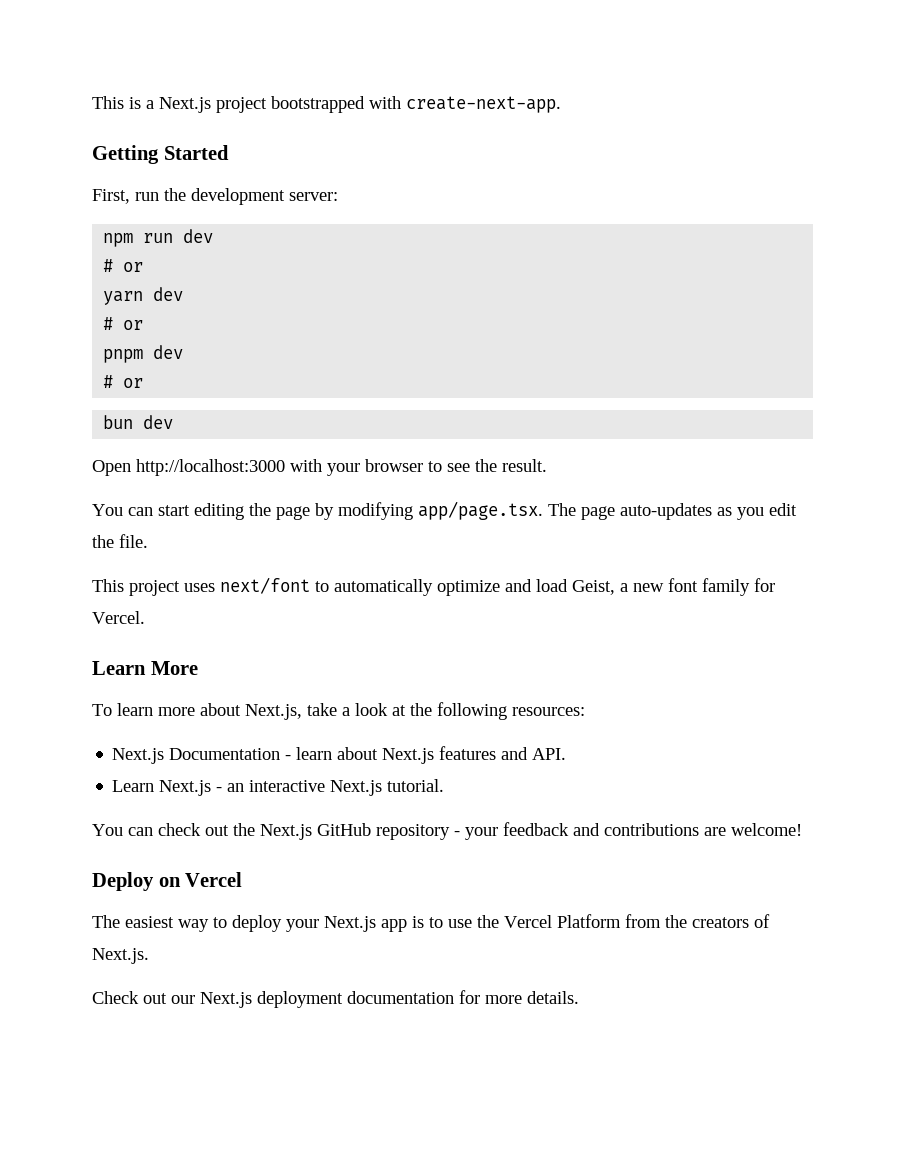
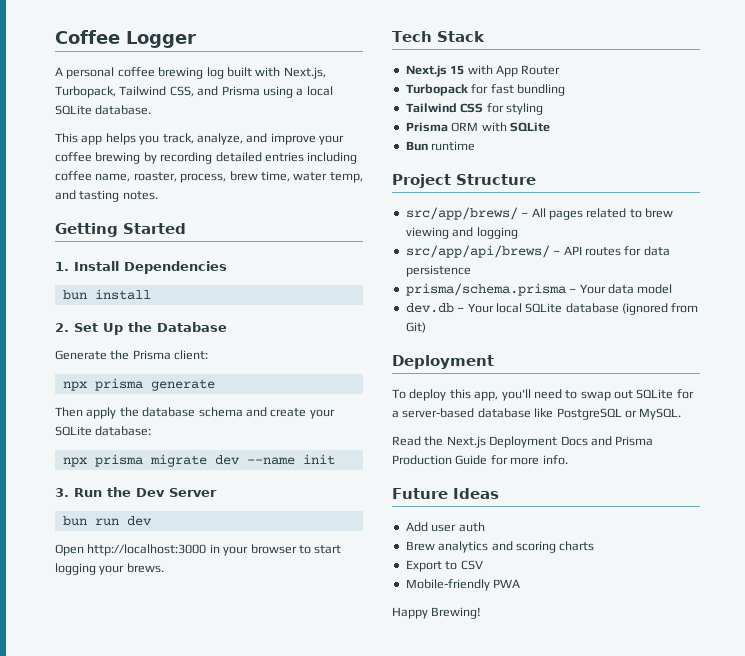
[92,96,561,113] [92,145,229,164] [92,188,338,205] [103,229,214,247] [103,259,144,272] [103,287,184,305] [103,317,144,330] [103,345,184,363] [103,375,144,388] [103,415,134,429] This is a Next.js project bootstrapped with create-next-app. // Getting Started // First, run the development server: // npm run dev // # or // yarn dev // # or // pnpm dev // # or // bun -> [55,30,196,48] [55,67,326,79] [55,86,333,98] [55,105,152,115] [55,133,344,145] [55,152,358,164] [55,171,363,183] [55,190,158,202] [55,223,186,237] [55,261,227,274] [62,289,151,300] [55,322,227,335] [55,350,209,360] [62,378,215,391] [55,407,335,419] [55,426,152,436] [62,454,335,467] [55,487,217,497] [62,516,119,526] Coffee Logger // A personal coffee brewing log built with Next.js, Turbopack, Tailwind CSS, and Prisma using a local SQLite database. // This app helps you track, analyze, and improve your coffee brewing by recording detailed entries including coffee name, roaster, process, brew time, water temp, and tasting notes. // Getting Started // 1. Install Dependencies // bun install // 2. Set Up the Database // Generate the Prisma client: // npx prisma generate // Then apply the database schema and create your SQLite database: // npx prisma migrate dev --name init // 3. Run the Dev Server // bun run
[290,459,322,472] with -> [209,544,220,553] in
[447,459,547,472] [92,501,797,520] [92,534,148,548] [92,577,775,596] [92,611,145,624] [92,661,198,675] [92,702,585,720] [112,746,567,764] [112,779,445,796] [92,822,802,840] [92,872,243,891] [92,914,770,932] [92,948,149,964] [92,990,579,1008] see the result. // You can start editing the page by modifying app/page.tsx. The page auto-updates as you edit the file. // This project uses next/font to automatically optimize and load Geist, a new font family for Vercel. // Learn More // To learn more about Next.js, take a look at the following resources: // Next.js Documentation - learn about Next.js features and API. // Learn Next.js - an interactive Next.js tutorial. // You can check out the Next.js GitHub repository - your feedback and contributions are welcome! // Deploy on Vercel // The easiest way to deploy your Next.js app is to use the Vercel Platform from the creators of Next.js. // Check out our Next.js deployment documentation for more details. -> [314,545,342,554] [55,563,164,575] [392,31,485,42] [405,65,561,77] [405,84,565,96] [405,103,543,115] [405,122,550,132] [405,141,476,151] [392,174,536,188] [405,207,673,220] [405,227,518,239] [405,245,670,258] [405,265,471,277] [405,283,673,296] [405,303,699,315] [405,322,426,333] [392,355,494,369] [392,389,694,401] [392,408,682,420] [392,436,654,448] [392,455,568,465] [392,488,499,499] [405,522,485,532] [405,541,595,553] [405,560,483,572] [405,579,521,591] [392,607,482,619] start logging your brews. // Tech Stack // Next.js 15 with App Router // Turbopack for fast bundling // Tailwind CSS for styling // Prisma ORM with SQLite // Bun runtime // Project Structure // src/app/brews/ – All pages related to brew viewing and logging // src/app/api/brews/ – API routes for data persistence // prisma/schema.prisma – Your data model // dev.db – Your local SQLite database (ignored from Git) // Deployment // To deploy this app, you'll need to swap out SQLite for a server-based database like PostgreSQL or MySQL. // Read the Next.js Deployment Docs and Prisma Production Guide for more info. // Future Ideas // Add user auth // Brew analytics and scoring charts // Export to CSV // Mobile-friendly PWA // Happy Brewing!

